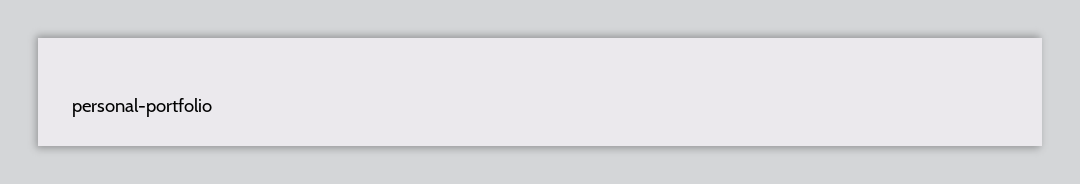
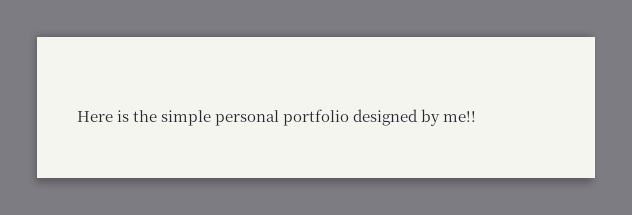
[72,98,212,117] personal-portfolio -> [77,109,477,126] Here is the simple personal portfolio designed by me!!

